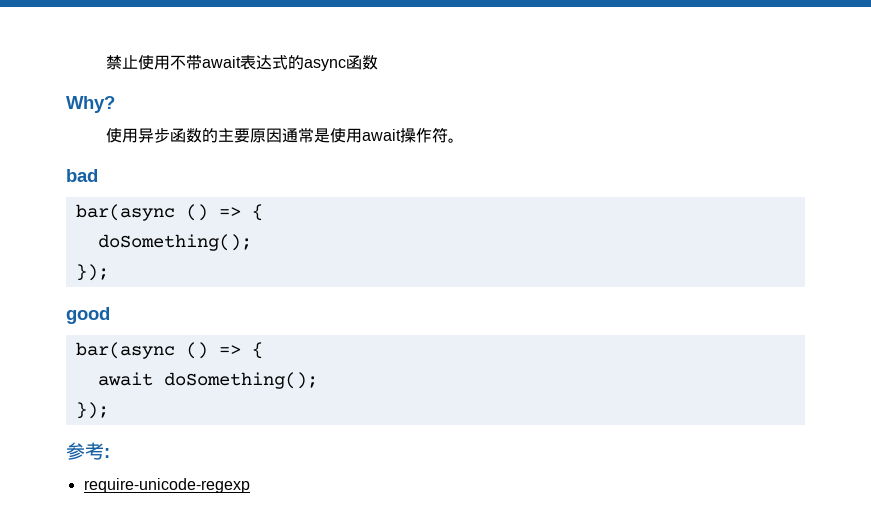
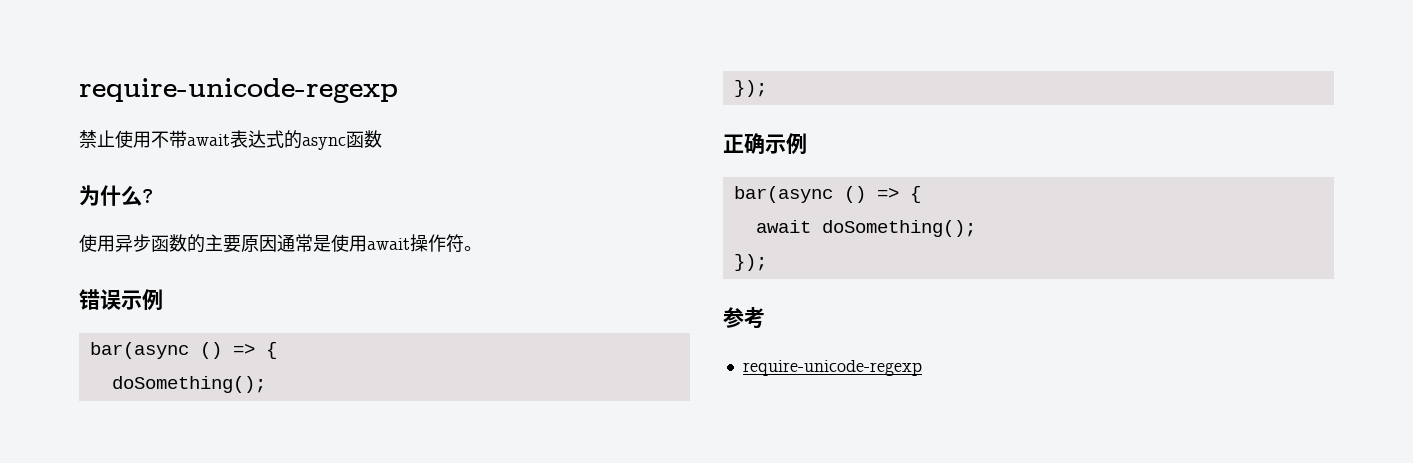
(106, 62) none -> [79,78,398,103] require-unicode-regexp //
[66,96,115,113] Why? -> [79,185,153,206] 为什么?
[66,169,98,182] bad -> [79,289,163,310] 错误示例
[66,307,110,324] good -> [723,133,807,154] 正确示例
[104,448,110,458] : -> (765, 318) none

